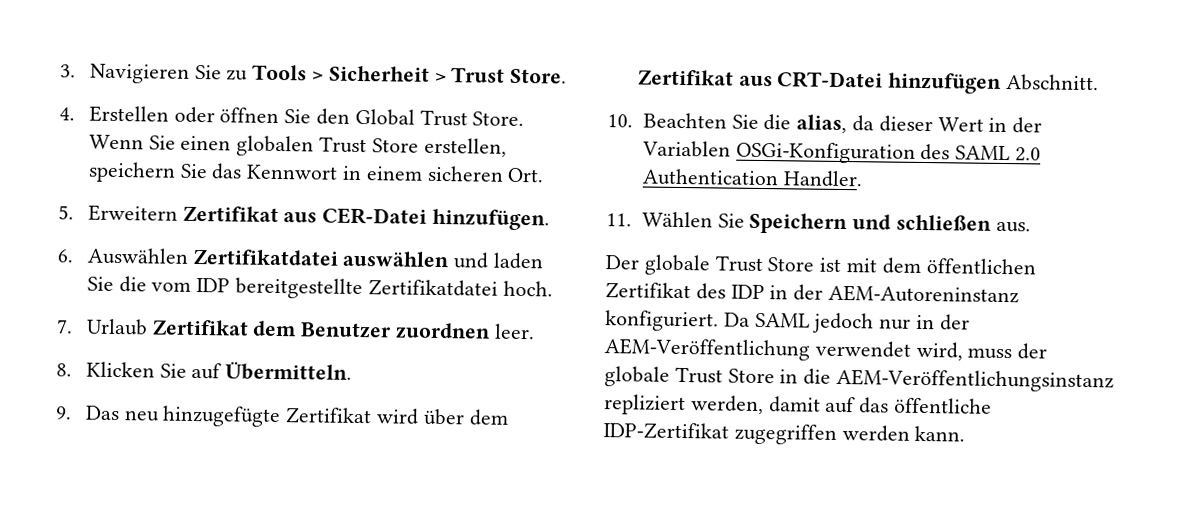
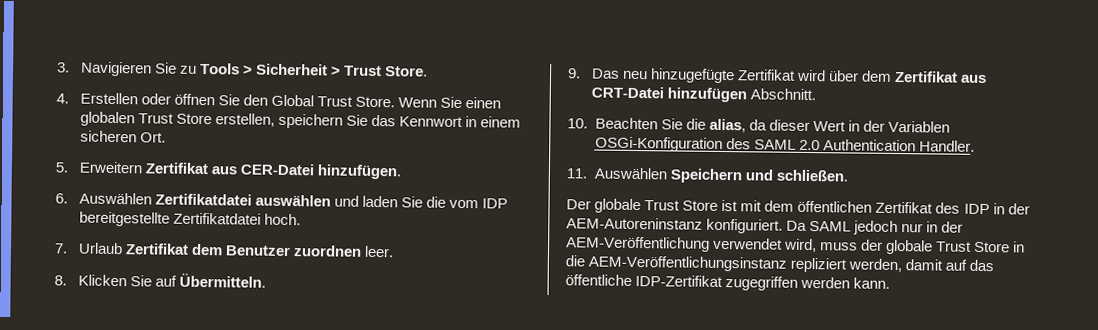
[641,211,1031,235] Wählen Sie Speichern und schließen aus. -> [593,167,848,184] Auswählen Speichern und schließen.

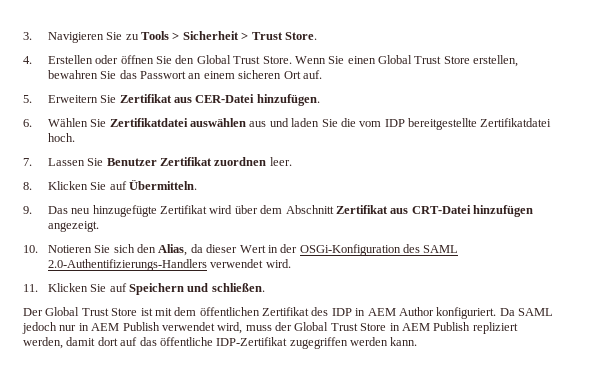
[79,111,135,127] globalen -> [378,55,413,64] Global
[277,113,343,129] speichern -> [47,70,98,79] bewahren
[399,116,522,128] [79,130,166,143] Kennwort in einem sicheren Ort. -> [140,70,322,79] Passwort an einem sicheren Ort auf.
(143, 167) none -> [100,95,117,103] Sie
[78,192,152,205] Auswählen -> [47,118,107,127] Wählen Sie
(331, 200) none -> [249,121,267,127] aus
[77,242,291,257] Urlaub Zertifikat dem Benutzer -> [47,157,213,166] Lassen Sie Benutzer Zertifikat
(893, 76) none -> [285,205,334,214] Abschnitt
[749,88,816,101] Abschnitt. -> [47,221,99,232] angezeigt.
[594,117,746,133] Beachten Sie die alias, -> [47,244,188,256] Notieren Sie sich den Alias,
[887,120,950,133] Variablen -> (298, 248) none
[798,139,975,152] [566,167,667,180] 2.0 Authentication Handler. // 11. Auswählen -> [47,259,291,271] [23,283,127,292] 2.0-Authentifizierungs-Handlers verwendet wird. // 11. Klicken Sie auf
[594,198,642,214] globale -> [45,307,80,316] Global
[1007,203,1030,215] [566,217,703,230] der AEM-Autoreninstanz -> [367,307,434,316] AEM Author
[941,221,964,233] [566,236,710,252] der AEM-Veröffentlichung -> [91,322,160,331] AEM Publish
[885,239,934,255] globale -> [294,322,329,331] Global
[565,255,788,272] die AEM-Veröffentlichungsinstanz -> [401,322,471,331] AEM Publish
(944, 265) none -> [97,337,118,346] dort

